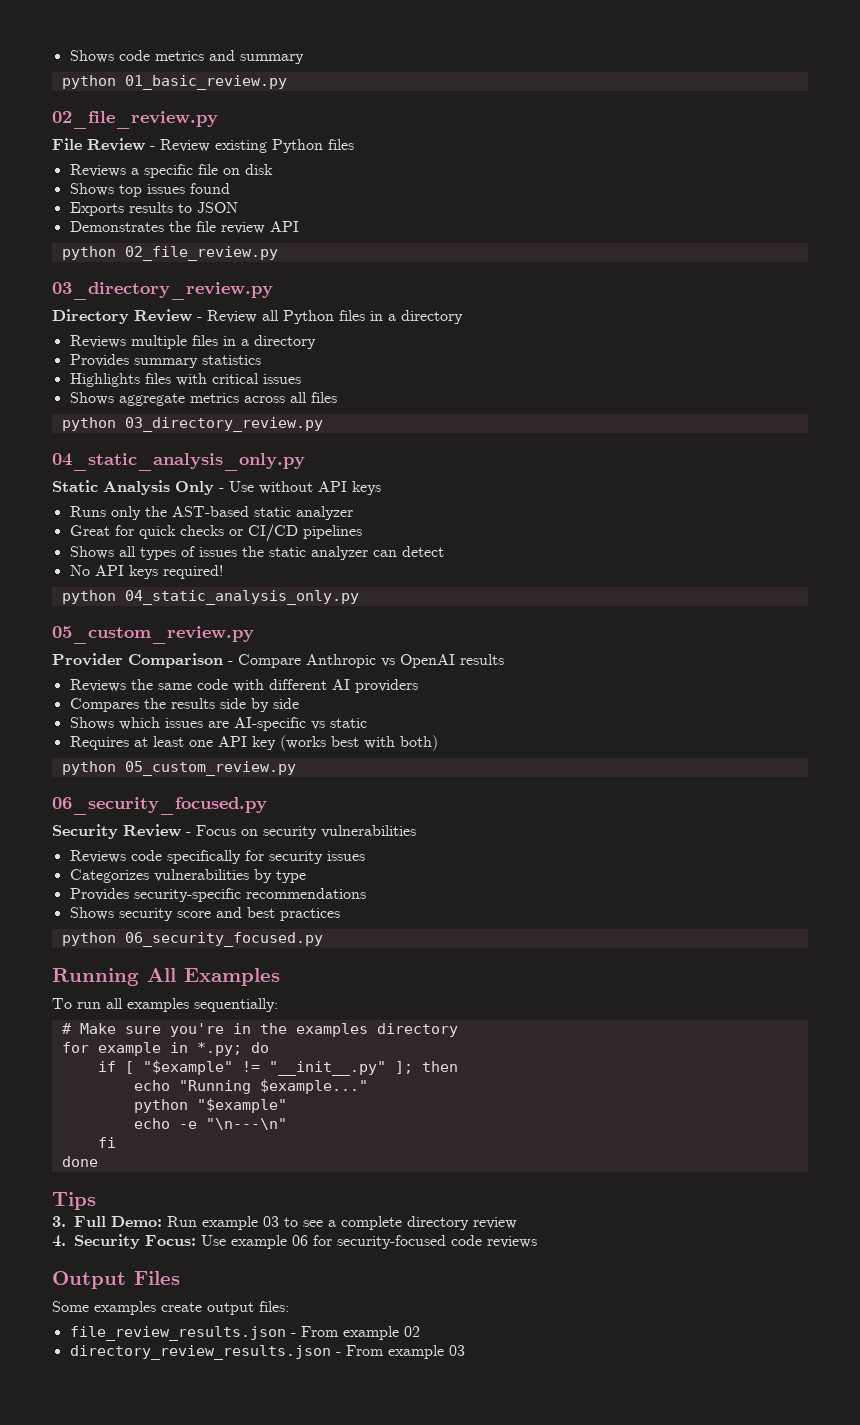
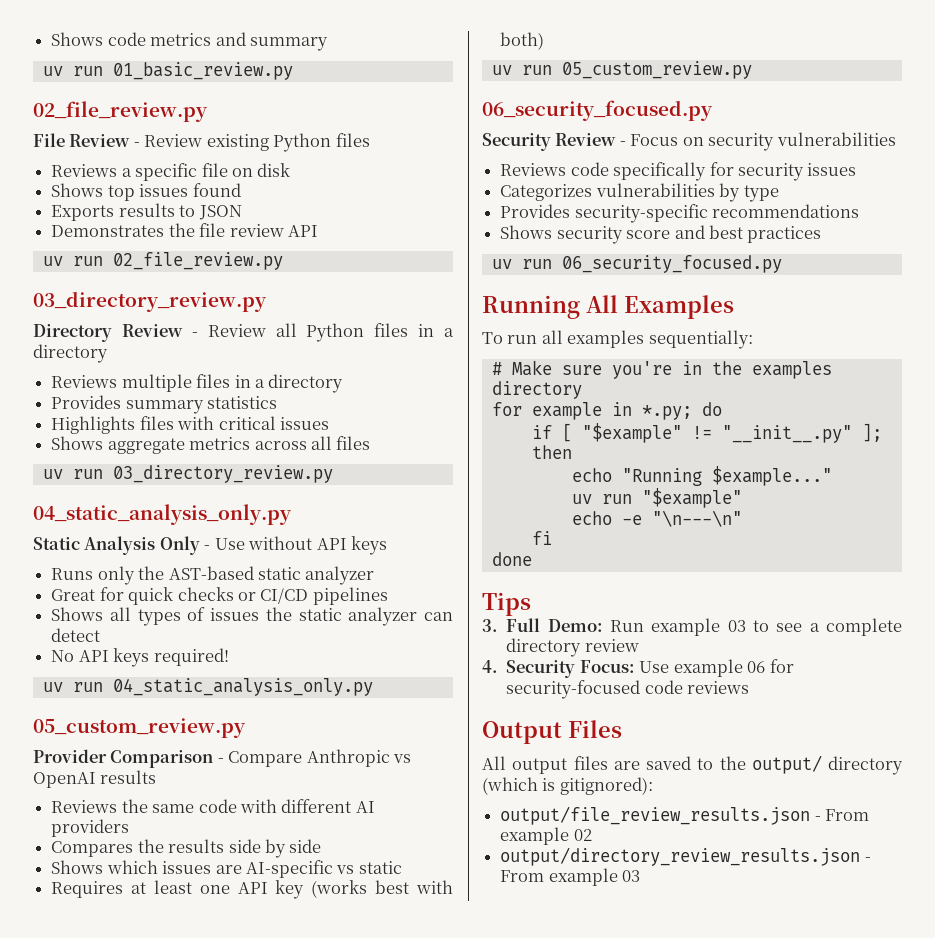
[61,75,116,89] python -> [42,66,103,76] uv run
[61,246,116,260] python -> [42,256,103,266] uv run
[61,417,116,431] python -> [42,469,103,479] uv run
[61,590,116,604] python -> [42,682,103,692] uv run
[61,761,116,775] python -> [491,65,552,75] uv run
[61,932,116,946] python -> [491,259,552,269] uv run
[133,1099,188,1113] python -> [571,494,632,504] uv run
[52,1301,289,1315] [69,1326,286,1341] Some examples create output files: // file_review_results.json -> [482,755,903,775] [482,777,653,795] [500,806,811,825] All output files are saved to the output/ directory (which is gitignored): // output/file_review_results.json
[69,1345,331,1360] directory_review_results.json -> [500,847,861,866] output/directory_review_results.json

